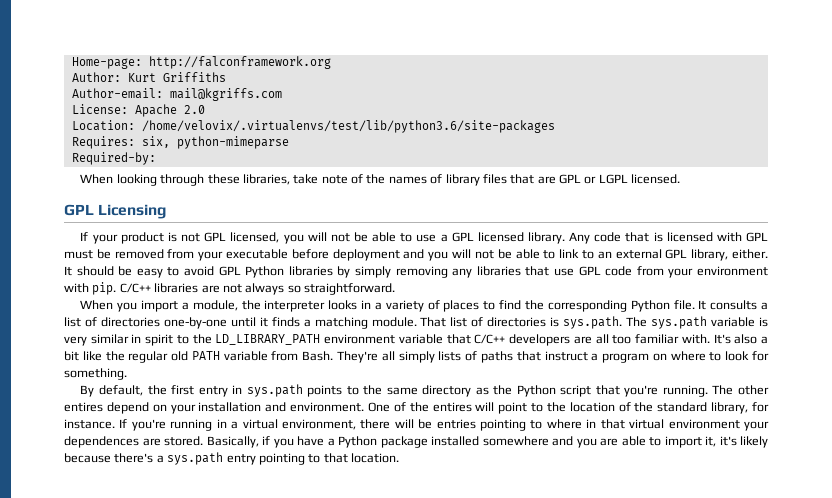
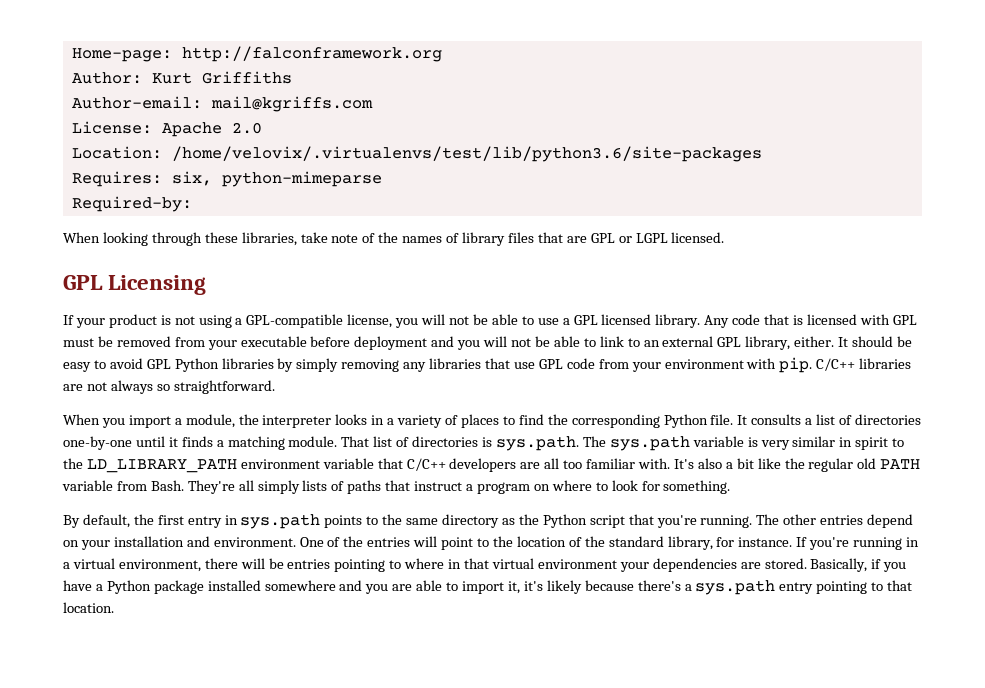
[204,232,280,243] GPL licensed, -> [198,314,393,328] using a GPL-compatible license,
[64,402,103,412] entires -> [820,515,864,525] entries
[432,402,472,412] entires -> [367,537,411,547] entries
[64,436,139,448] dependences -> [652,558,737,572] dependencies

